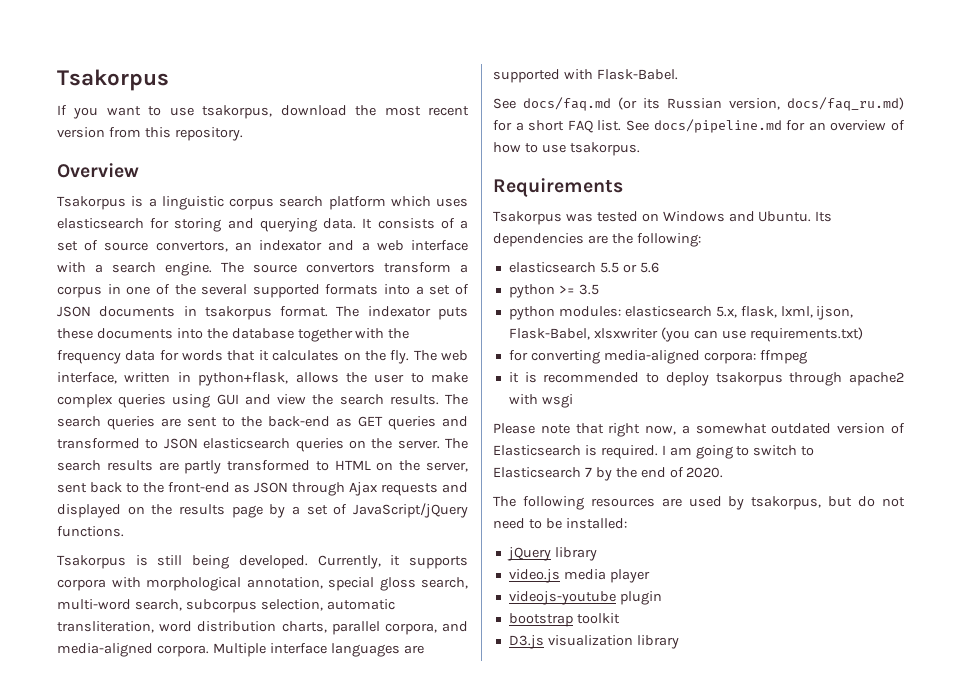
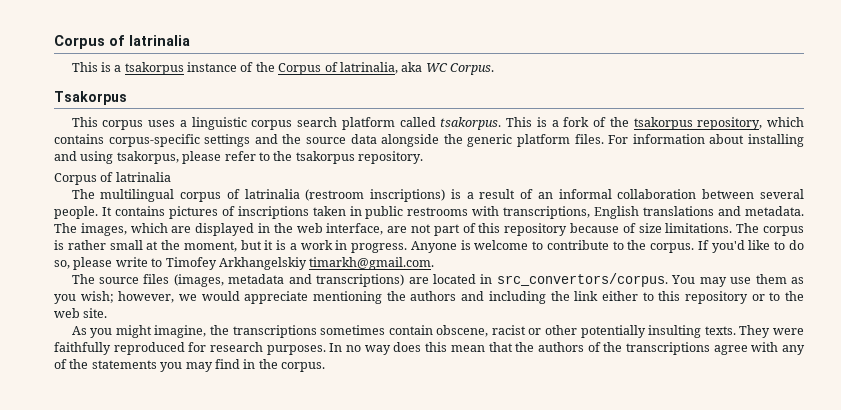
[57,69,169,91] [57,105,470,119] [57,127,243,141] [57,163,139,178] [57,196,144,210] Tsakorpus // If you want to use tsakorpus, download the most recent version from this repository. // Overview // Tsakorpus is -> [54,35,190,49] [71,62,495,75] [54,91,127,105] [71,117,176,130] Corpus of latrinalia // This is a tsakorpus instance of the Corpus of latrinalia, aka WC Corpus. // Tsakorpus // This corpus uses
[390,196,468,207] [57,218,469,232] [57,240,468,252] [57,262,468,276] [57,284,469,298] [57,306,468,320] [57,328,410,342] [57,350,469,364] [57,372,468,386] [57,394,469,408] [57,416,468,430] [57,438,468,452] [57,460,468,474] [57,482,468,496] [57,503,468,518] [57,526,124,537] [57,555,468,569] [57,577,468,591] [57,599,395,613] [57,621,469,635] [57,643,424,657] [493,69,678,83] [493,97,904,111] [493,119,906,133] [493,142,640,156] [493,178,623,197] [493,211,833,225] [493,233,701,247] [508,262,659,273] [508,284,599,298] [508,306,854,320] [508,327,863,342] [508,350,807,364] [508,372,904,386] [508,394,573,408] [493,423,905,437] [493,445,815,459] [493,467,724,481] [493,496,905,510] [493,518,627,529] [506,547,597,561] [508,569,650,583] [508,591,662,605] [508,613,620,627] [508,635,679,649] which uses elasticsearch for storing and querying data. It consists of a set of source convertors, an indexator and a web interface with a search engine. The source convertors transform a corpus in one of the several supported formats into a set of JSON documents in tsakorpus format. The indexator puts these documents into the database together with the frequency data for words that it calculates on the fly. The web interface, written in python+flask, allows the user to make complex queries using GUI and view the search results. The search queries are sent to the back-end as GET queries and transformed to JSON elasticsearch queries on the server. The search results are partly transformed to HTML on the server, sent back to the front-end as JSON through Ajax requests and displayed on the results page by a set of JavaScript/jQuery functions. // Tsakorpus is still being developed. Currently, it supports corpora with morphological annotation, special gloss search, multi-word search, subcorpus selection, automatic transliteration, word distribution charts, parallel corpora, and media-aligned corpora. Multiple interface languages are supported with Flask-Babel. // See docs/faq.md (or its Russian version, docs/faq_ru.md) for a short FAQ list. See docs/pipeline.md for an overview of how to use tsakorpus. // Requirements // Tsakorpus was tested on Windows and Ubuntu. Its dependencies are the following: // elasticsearch 5.5 or 5.6 // python >= 3.5 // python modules: elasticsearch 5.x, flask, lxml, ijson, Flask-Babel, xlsxwriter (you can use requirements.txt) // for converting media-aligned corpora: ffmpeg // it is recommended to deploy tsakorpus through apache2 with wsgi // Please note that right now, a somewhat outdated version of Elasticsearch is required. I am going to switch to Elasticsearch 7 by the end of 2020. // The following resources are used by tsakorpus, but do not need to be installed: // jQuery library // video.js media player // videojs-youtube plugin // bootstrap toolkit // D3.js visualization library -> [399,117,805,130] [54,134,805,147] [54,151,423,164] [54,172,171,185] [71,189,805,202] [54,206,804,219] [54,223,804,236] [54,240,804,253] [54,257,435,270] [71,273,805,287] [54,291,805,304] [54,308,108,318] [71,325,804,338] [54,342,806,355] [54,359,325,372] called tsakorpus. This is a fork of the tsakorpus repository, which contains corpus-specific settings and the source data alongside the generic platform files. For information about installing and using tsakorpus, please refer to the tsakorpus repository. // Corpus of latrinalia // The multilingual corpus of latrinalia (restroom inscriptions) is a result of an informal collaboration between several people. It contains pictures of inscriptions taken in public restrooms with transcriptions, English translations and metadata. The images, which are displayed in the web interface, are not part of this repository because of size limitations. The corpus is rather small at the moment, but it is a work in progress. Anyone is welcome to contribute to the corpus. If you'd like to do so, please write to Timofey Arkhangelskiy timarkh@gmail.com. // The source files (images, metadata and transcriptions) are located in src_convertors/corpus. You may use them as you wish; however, we would appreciate mentioning the authors and including the link either to this repository or to the web site. // As you might imagine, the transcriptions sometimes contain obscene, racist or other potentially insulting texts. They were faithfully reproduced for research purposes. In no way does this mean that the authors of the transcriptions agree with any of the statements you may find in the corpus.

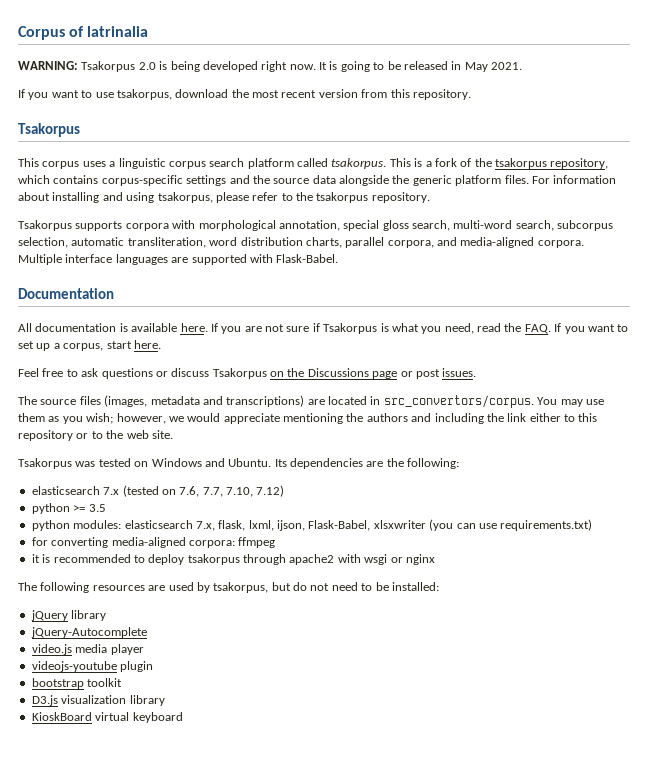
[54,35,190,49] [71,62,495,75] Corpus of latrinalia // This is a tsakorpus instance of the Corpus of latrinalia, aka WC Corpus. -> [18,26,149,40] [18,61,522,72] [18,89,471,100] Corpus of latrinalia // WARNING: Tsakorpus 2.0 is being developed right now. It is going to be released in May 2021. // If you want to use tsakorpus, download the most recent version from this repository.
[54,172,171,185] [71,189,805,202] [54,206,804,219] [54,223,804,236] [54,240,804,253] [54,257,435,270] Corpus of latrinalia // The multilingual corpus of latrinalia (restroom inscriptions) is a result of an informal collaboration between several people. It contains pictures of inscriptions taken in public restrooms with transcriptions, English translations and metadata. The images, which are displayed in the web interface, are not part of this repository because of size limitations. The corpus is rather small at the moment, but it is a work in progress. Anyone is welcome to contribute to the corpus. If you'd like to do so, please write to Timofey Arkhangelskiy timarkh@gmail.com. -> [18,220,614,231] [18,237,584,248] [18,254,339,265] [18,288,114,299] [18,323,629,334] [18,340,161,351] [18,368,477,379] Tsakorpus supports corpora with morphological annotation, special gloss search, multi-word search, subcorpus selection, automatic transliteration, word distribution charts, parallel corpora, and media-aligned corpora. Multiple interface languages are supported with Flask-Babel. // Documentation // All documentation is available here. If you are not sure if Tsakorpus is what you need, read the FAQ. If you want to set up a corpus, start here. // Feel free to ask questions or discuss Tsakorpus on the Discussions page or post issues.
[71,325,804,338] [54,342,806,355] [54,359,325,372] As you might imagine, the transcriptions sometimes contain obscene, racist or other potentially insulting texts. They were faithfully reproduced for research purposes. In no way does this mean that the authors of the transcriptions agree with any of the statements you may find in the corpus. -> [18,458,460,469] [31,485,285,497] [31,503,106,514] [31,519,593,531] [31,537,276,548] [31,554,435,565] [18,582,439,593] [30,610,107,621] [30,627,147,638] [31,644,144,655] [31,661,154,672] [31,678,123,689] [31,695,165,706] [31,712,183,723] Tsakorpus was tested on Windows and Ubuntu. Its dependencies are the following: // elasticsearch 7.x (tested on 7.6, 7.7, 7.10, 7.12) // python >= 3.5 // python modules: elasticsearch 7.x, flask, lxml, ijson, Flask-Babel, xlsxwriter (you can use requirements.txt) // for converting media-aligned corpora: ffmpeg // it is recommended to deploy tsakorpus through apache2 with wsgi or nginx // The following resources are used by tsakorpus, but do not need to be installed: // jQuery library // jQuery-Autocomplete // video.js media player // videojs-youtube plugin // bootstrap toolkit // D3.js visualization library // KioskBoard virtual keyboard

